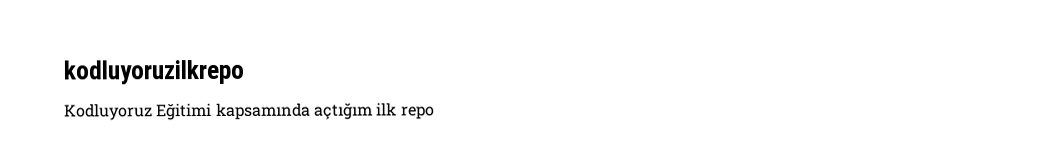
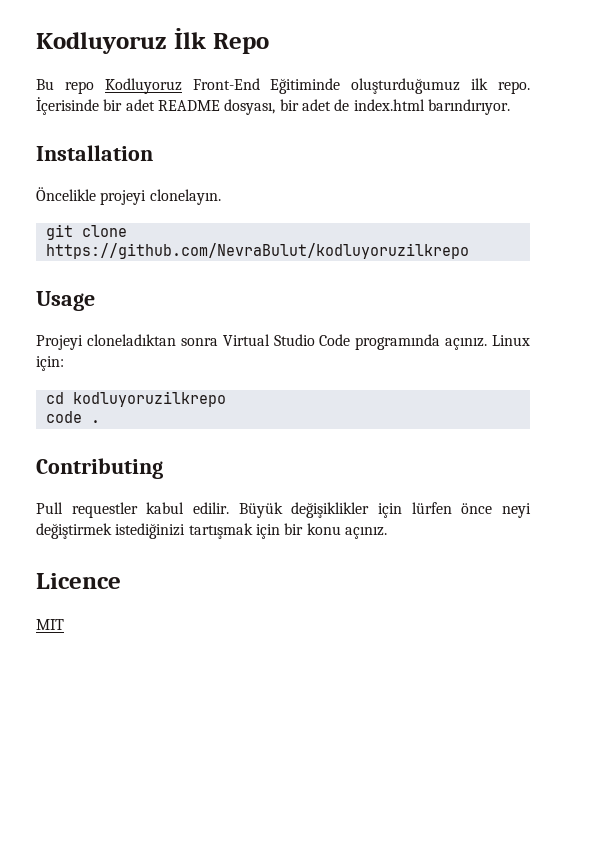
[63,59,245,85] [64,102,435,121] kodluyoruzilkrepo // Kodluyoruz Eğitimi kapsamında açtığım ilk repo -> [36,28,269,54] [36,78,531,94] [36,97,510,115] [36,145,153,161] [36,187,221,205] [45,224,127,240] [45,243,469,259] [36,291,95,311] [36,334,530,350] [36,356,64,371] [45,391,226,407] [45,411,100,423] [36,458,163,479] [36,502,531,518] [36,523,387,539] [36,573,121,589] [36,619,64,630] Kodluyoruz İlk Repo // Bu repo Kodluyoruz Front-End Eğitiminde oluşturduğumuz ilk repo. İçerisinde bir adet README dosyası, bir adet de index.html barındırıyor. // Installation // Öncelikle projeyi clonelayın. // git clone https://github.com/NevraBulut/kodluyoruzilkrepo // Usage // Projeyi cloneladıktan sonra Virtual Studio Code programında açınız. Linux için: // cd kodluyoruzilkrepo // code . // Contributing // Pull requestler kabul edilir. Büyük değişiklikler için lürfen önce neyi değiştirmek istediğinizi tartışmak için bir konu açınız. // Licence // MIT

